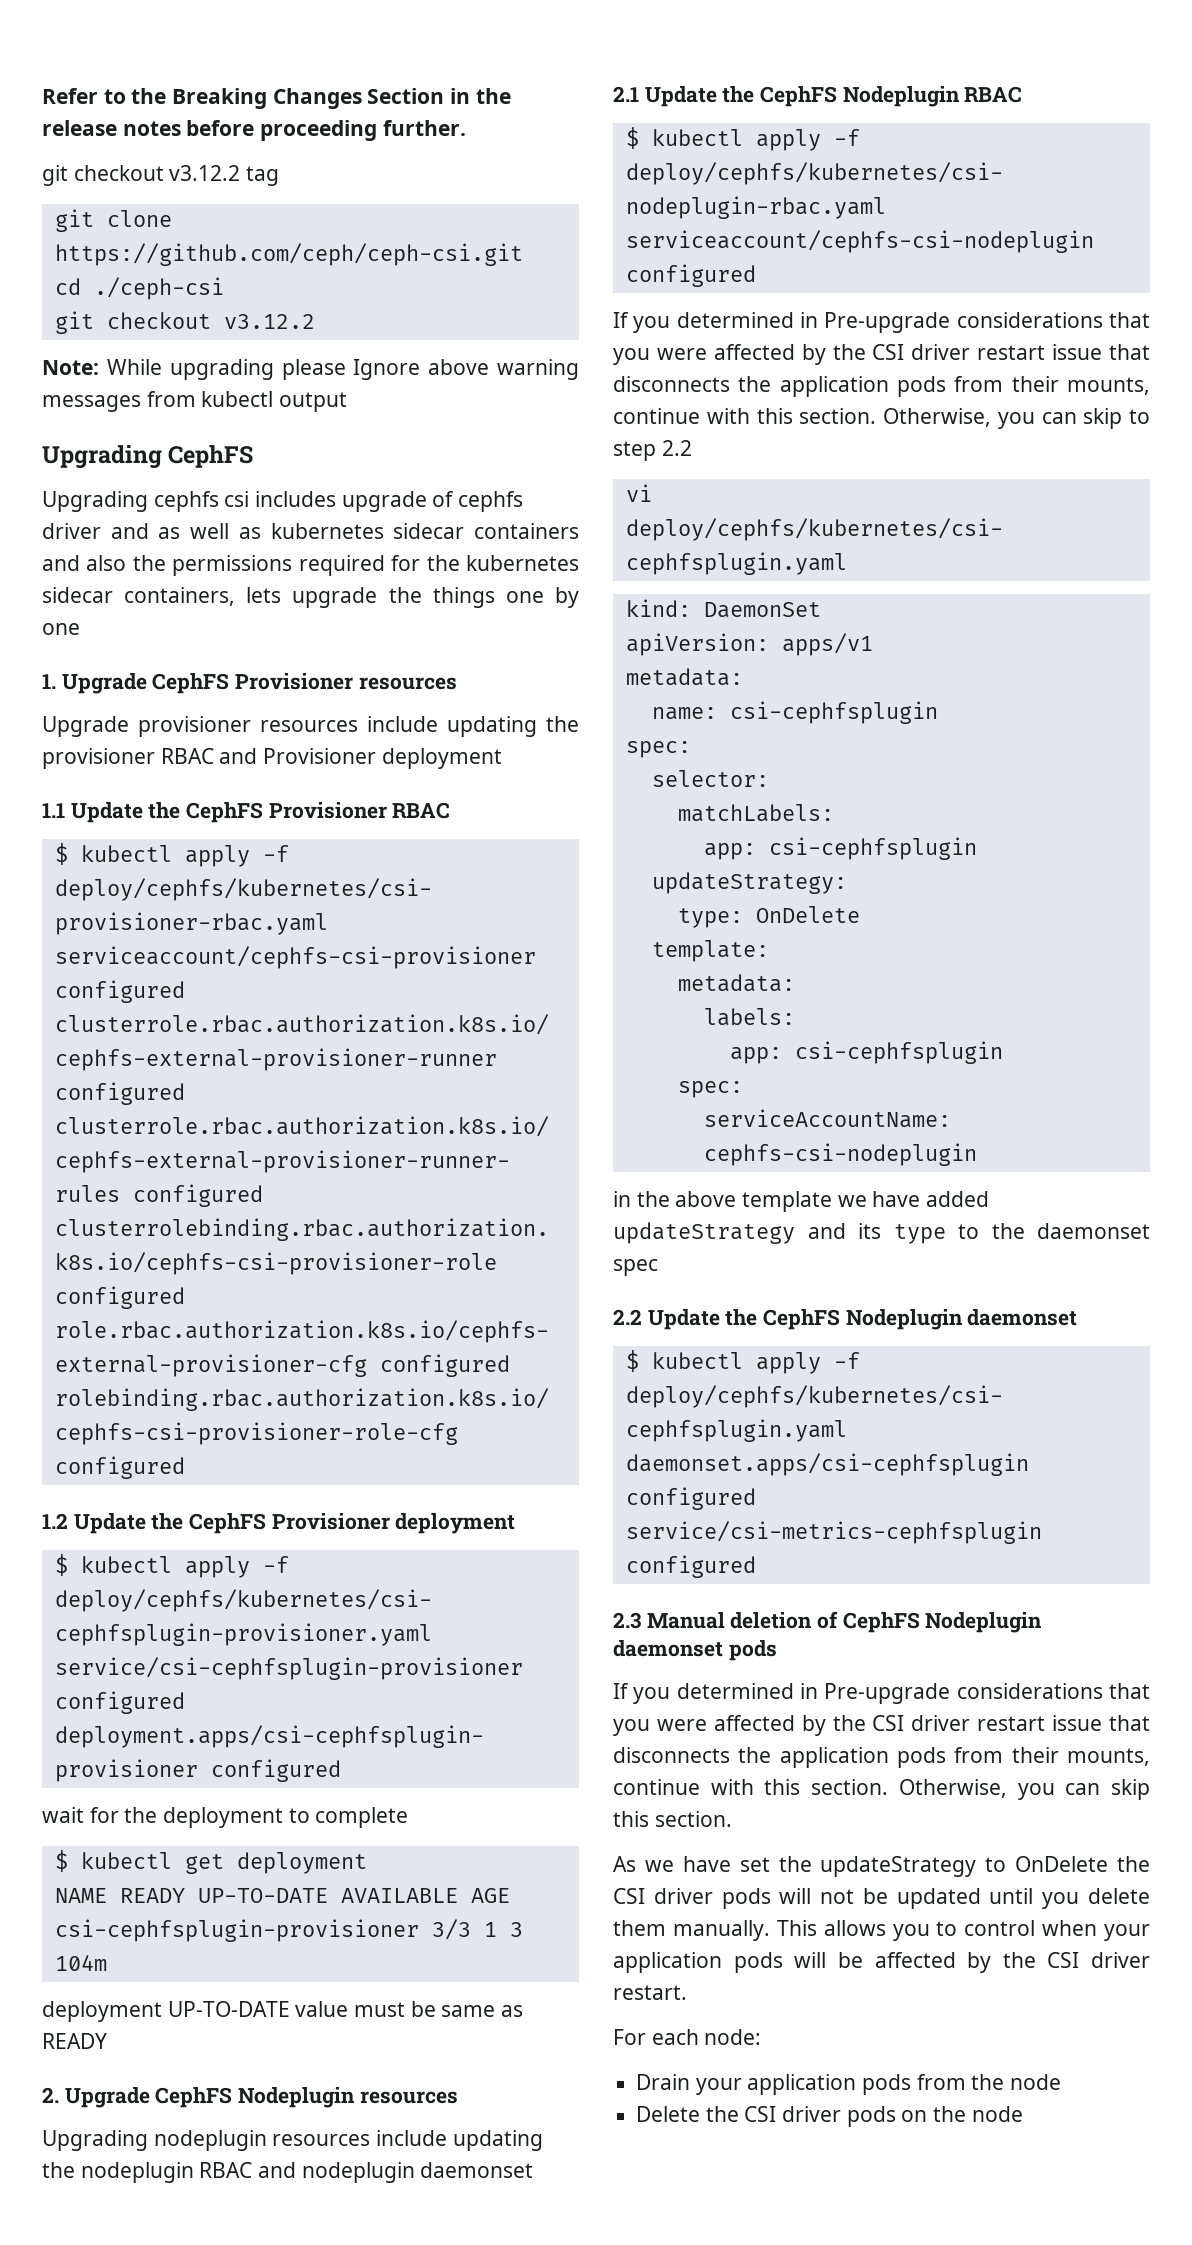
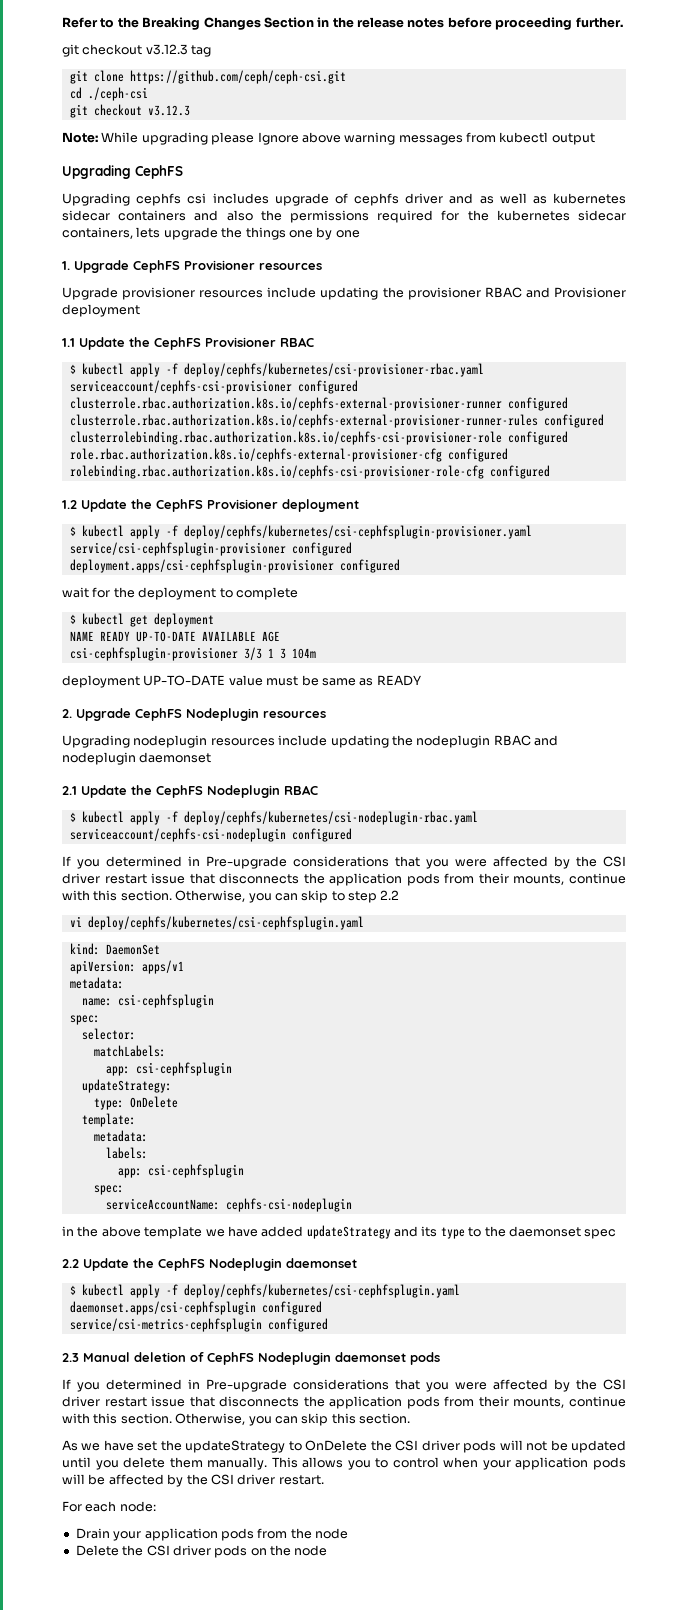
[169,165,241,181] v3.12.2 -> [145,44,188,55] v3.12.3
[223,314,315,329] v3.12.2 -> [147,105,190,116] v3.12.3

